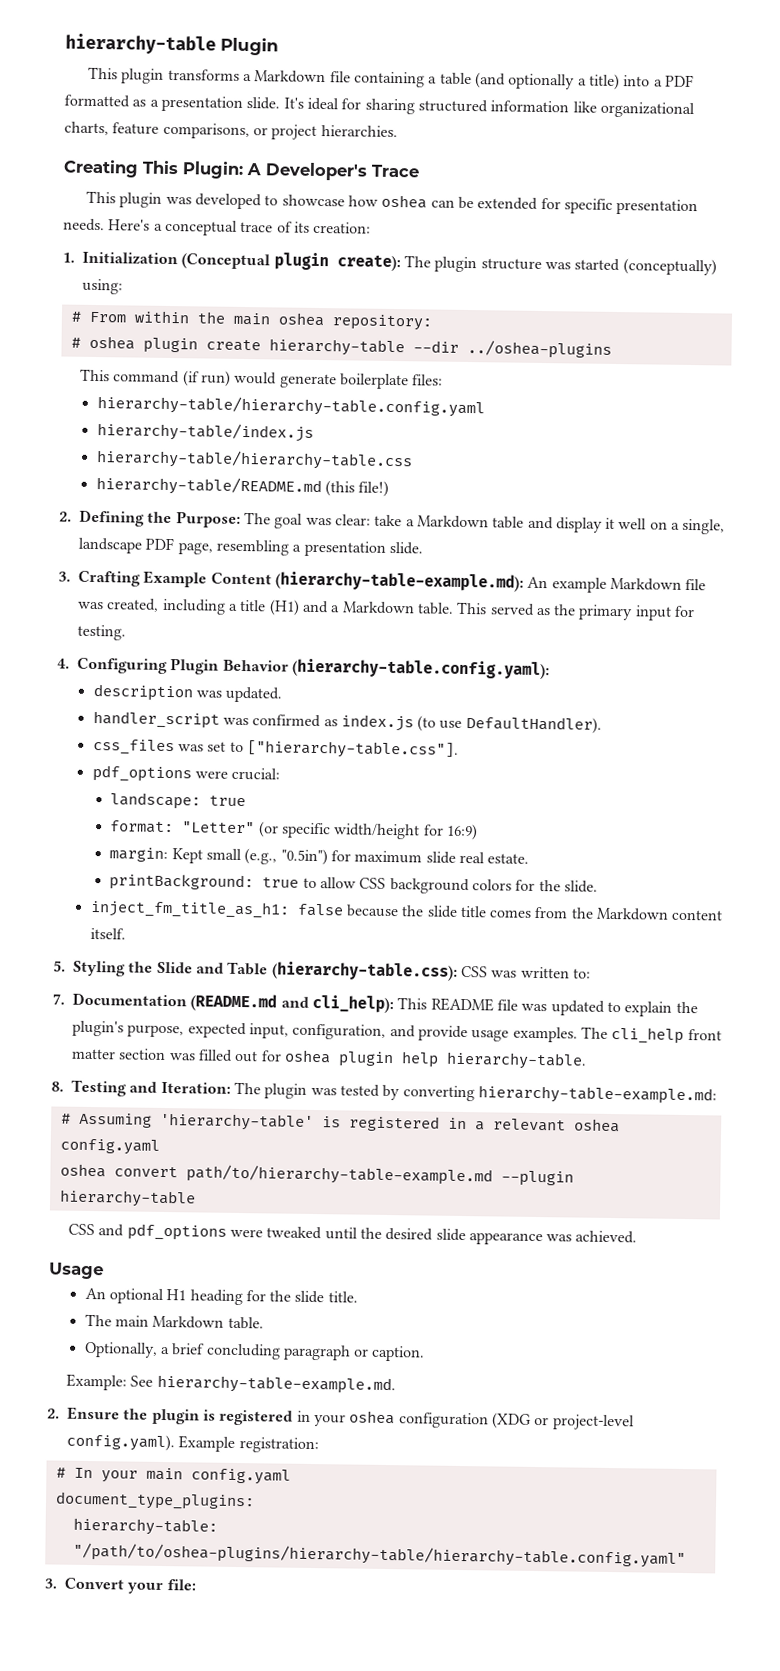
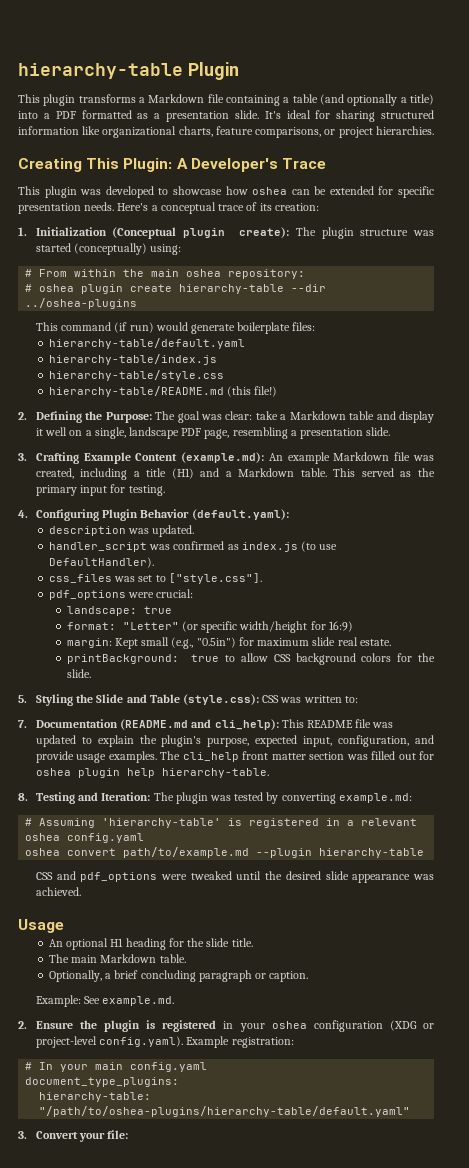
[96,395,485,418] hierarchy-table/hierarchy-table.config.yaml -> [48,338,245,349] hierarchy-table/default.yaml
[95,449,413,471] hierarchy-table/hierarchy-table.css -> [48,370,224,381] hierarchy-table/style.css
[274,571,524,592] (hierarchy-table-example.md): -> [181,452,265,463] (example.md):
[291,658,550,680] (hierarchy-table.config.yaml): -> [191,509,289,520] (default.yaml):
[246,740,459,759] ["hierarchy-table.css"]. -> [168,573,262,584] ["style.css"].
[89,899,724,921] [89,927,126,940] // inject_fm_title_as_h1: false because the slide title comes from the Markdown content itself. -> (91, 673) none
[271,961,458,981] (hierarchy-table.css): -> [182,694,259,705] (style.css):
[477,1085,717,1105] hierarchy-table-example.md: -> [338,793,412,803] example.md:
[185,1164,493,1186] path/to/hierarchy-table-example.md -> [123,847,250,858] path/to/example.md
[156,1374,396,1395] hierarchy-table-example.md. -> [102,996,175,1006] example.md.
[72,1542,686,1569] "/path/to/oshea-plugins/hierarchy-table/hierarchy-table.config.yaml" -> [39,1106,411,1117] "/path/to/oshea-plugins/hierarchy-table/default.yaml"

